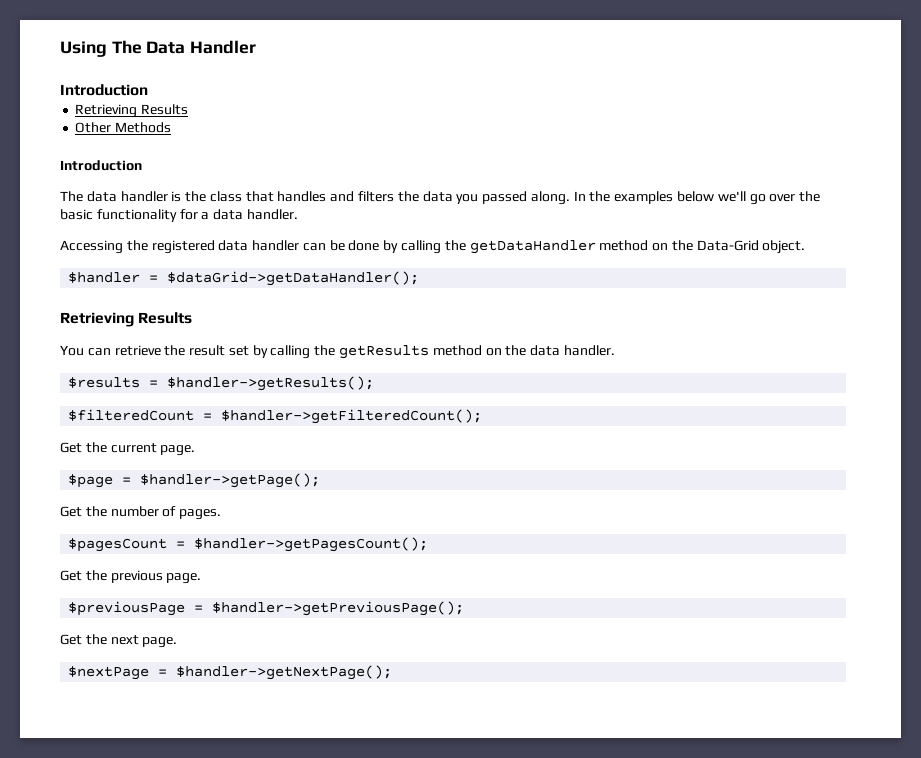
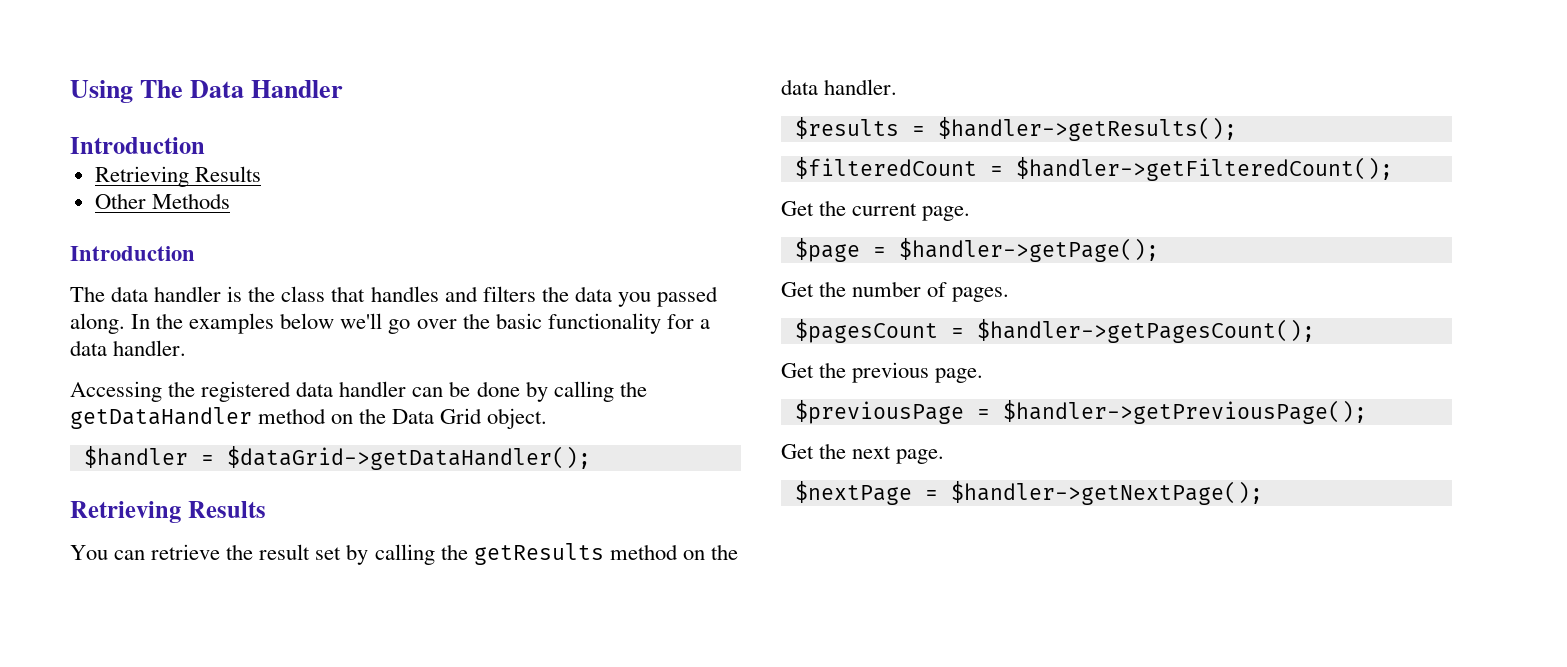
[696,240,759,251] Data-Grid -> [392,408,483,424] Data Grid

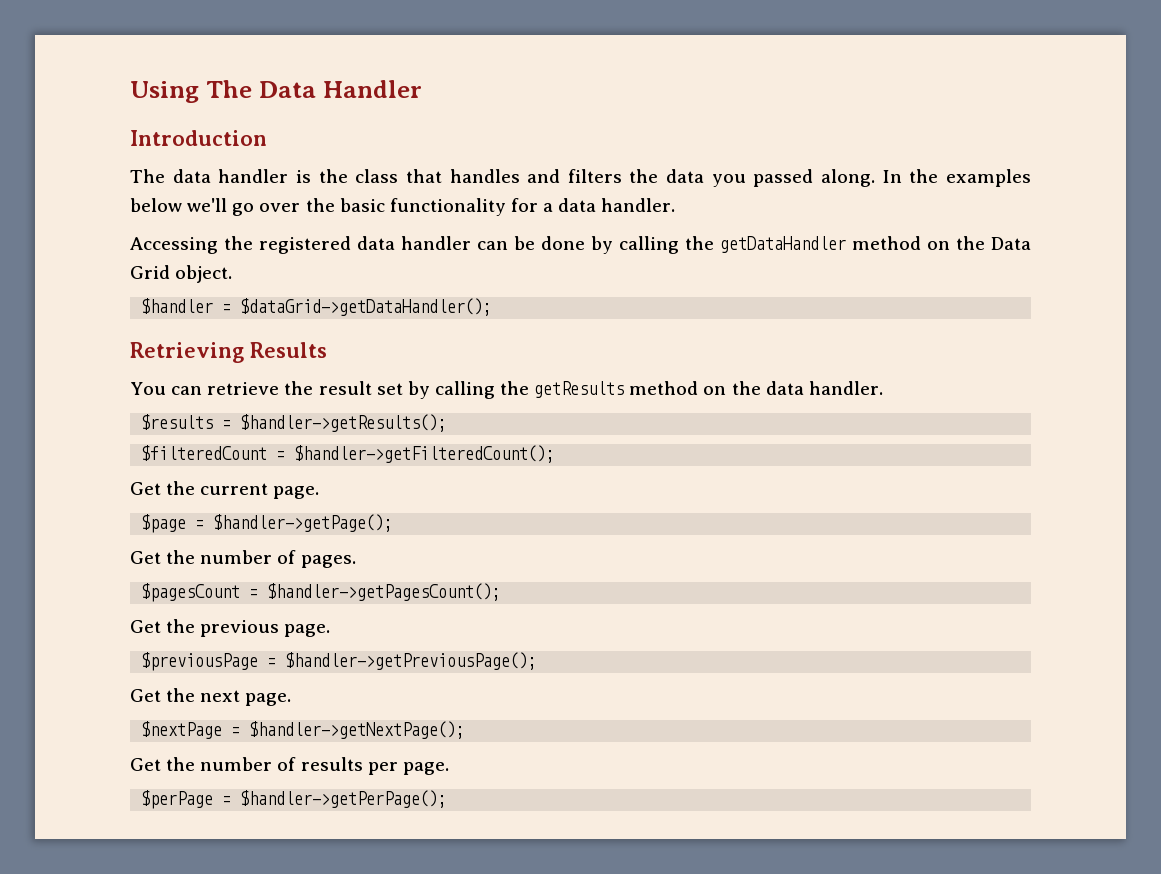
[94,166,261,187] [94,193,230,209] [70,246,195,261] // Retrieving Results // Other Methods // Introduction -> (267, 138) none
(1263, 493) none -> [130,757,449,775] [141,790,448,809] // Get the number of results per page. // $perPage = $handler->getPerPage();

